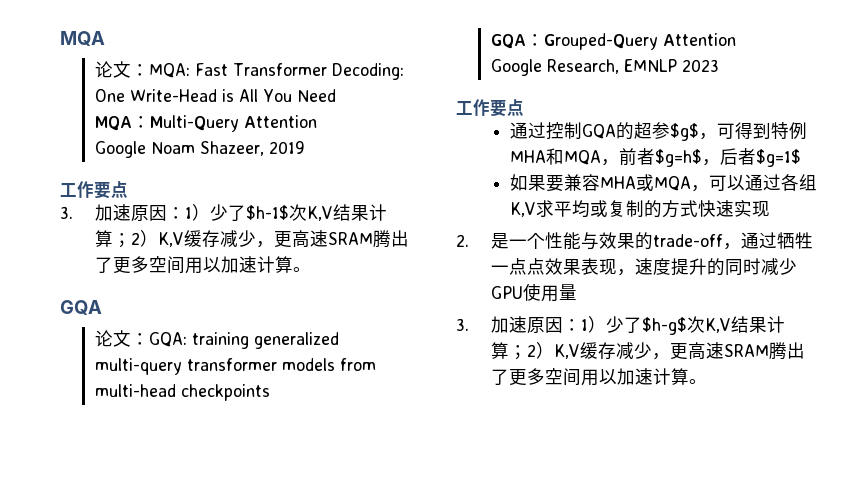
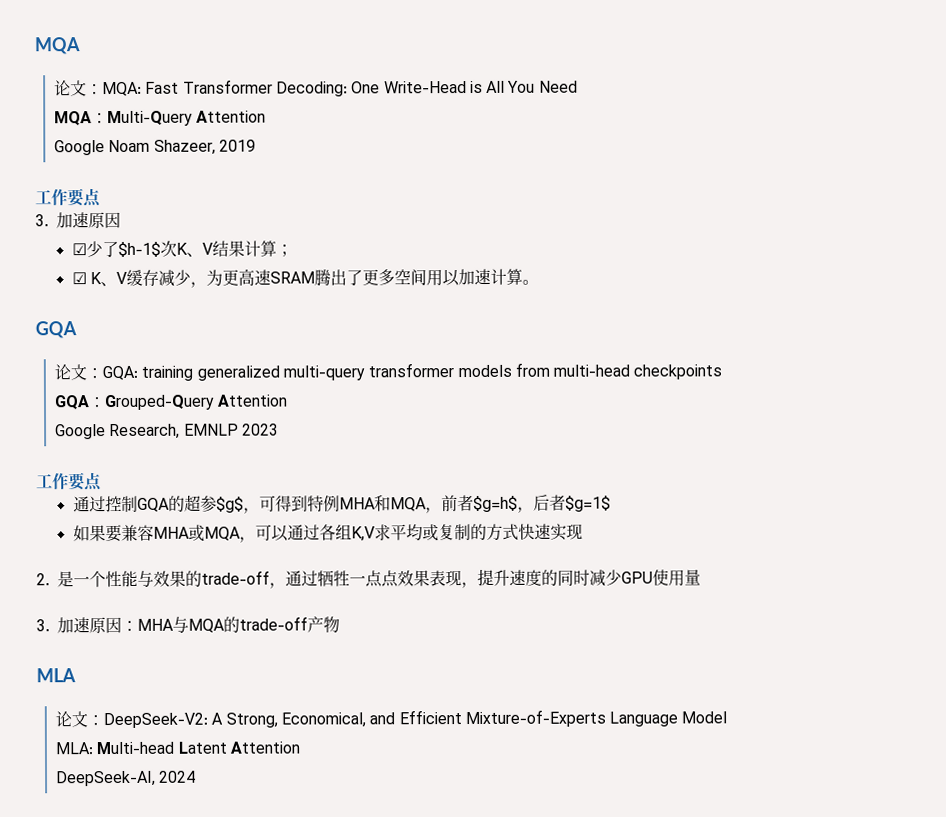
[166,204,210,221] ：1） -> [71,243,87,256] // ☑
[306,204,387,221] [94,230,274,248] K,V结果计算；2）K,V缓存减少， -> [175,240,293,257] [71,269,223,288] K、V结果计算； // ☑ K、V缓存减少，为
[634,258,707,276] 速度提升 -> [477,568,542,586] 提升速度
[580,316,785,335] [490,342,805,360] [490,368,707,386] 1）少了$h-g$次K,V结果计算；2）K,V缓存减少，更高速SRAM腾出了更多空间用以加速计算。 -> [137,616,340,634] [36,668,76,683] [54,709,728,729] [54,741,300,755] [55,770,197,787] MHA与MQA的trade-off产物 // MLA // 论文：DeepSeek-V2: A Strong, Economical, and Efficient Mixture-of-Experts Language Model // MLA: Multi-head Latent Attention // DeepSeek-AI, 2024

